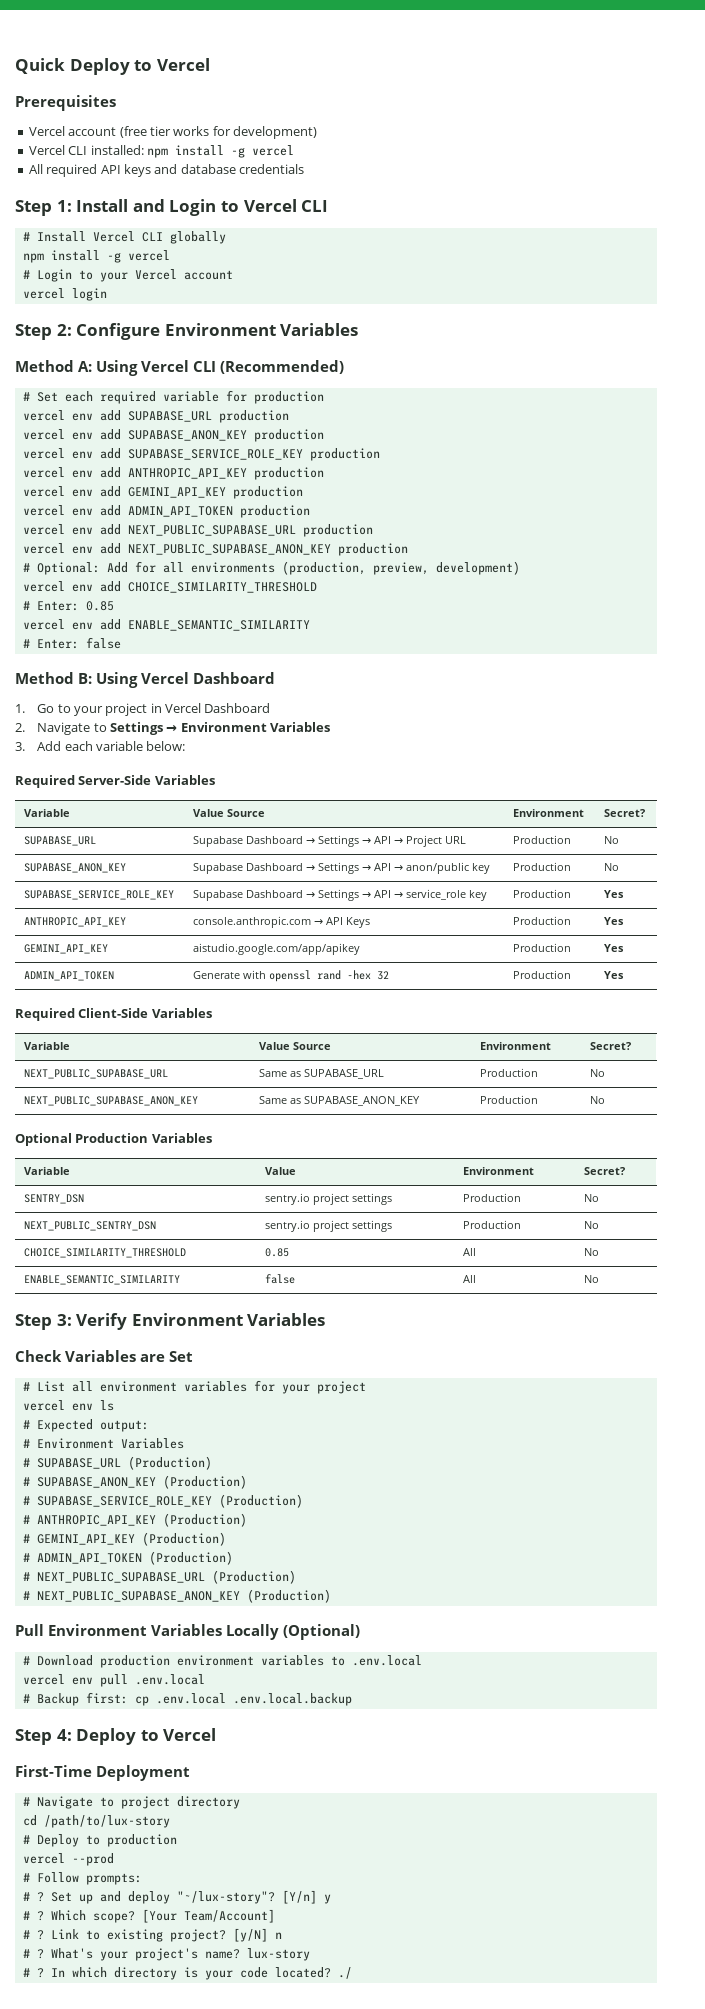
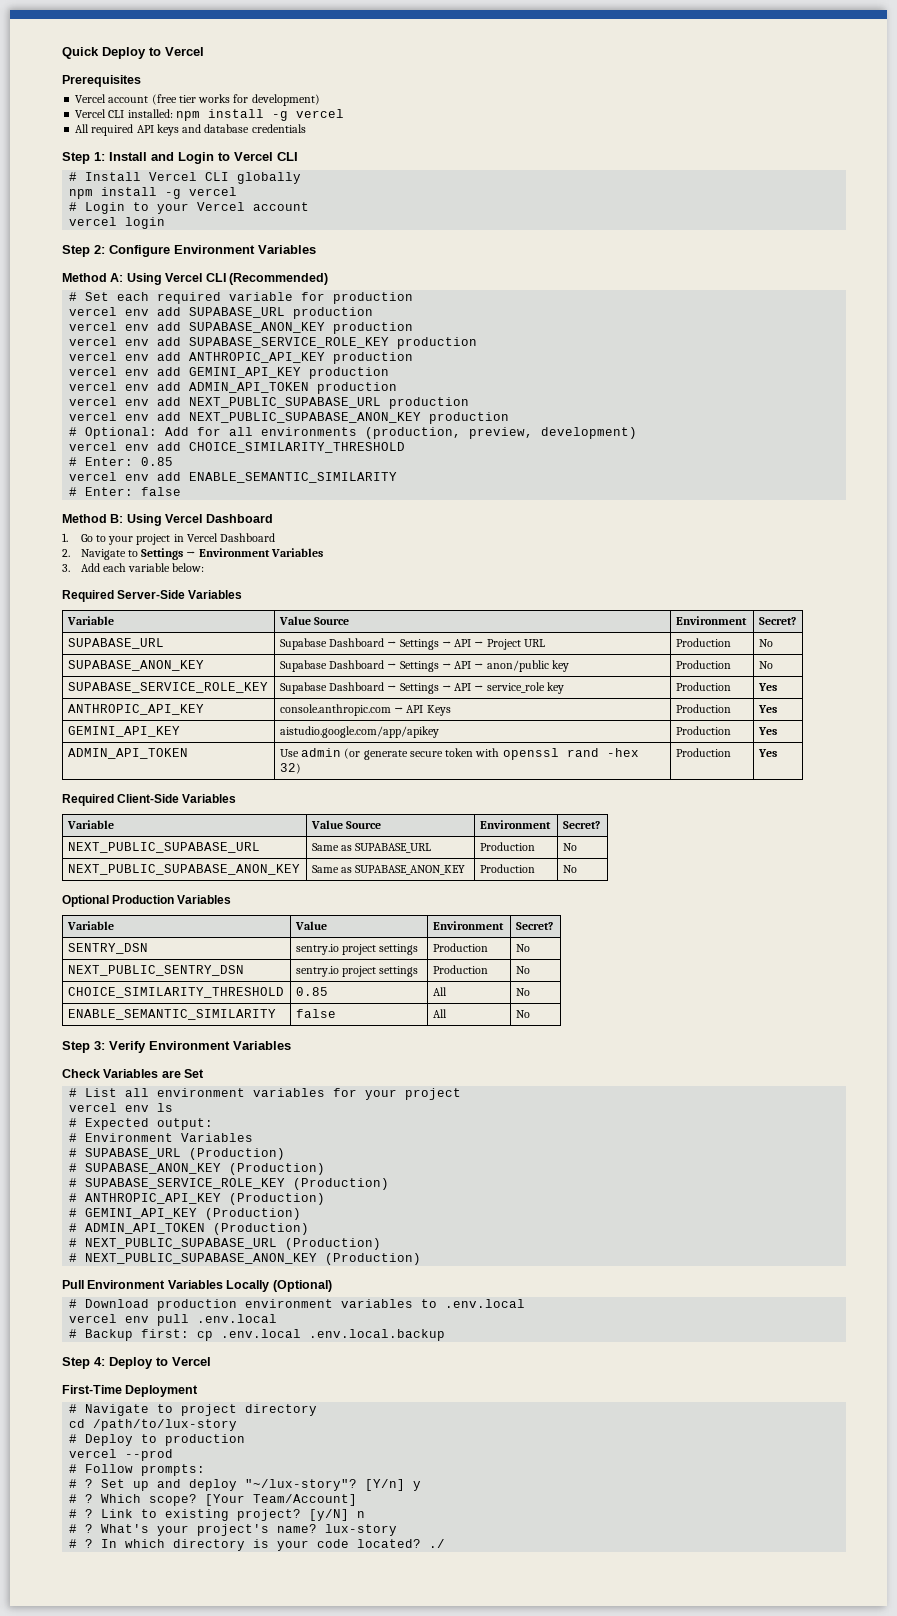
[193,971,241,979] Generate -> [279,748,474,760] Use admin (or generate secure token
[377,971,390,980] 32 -> [279,763,301,774] 32)

